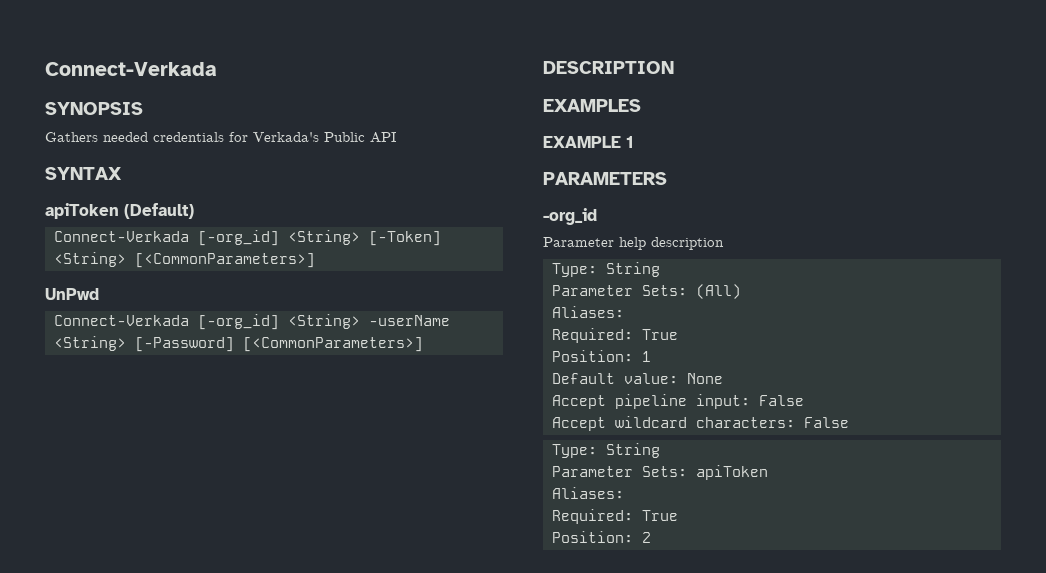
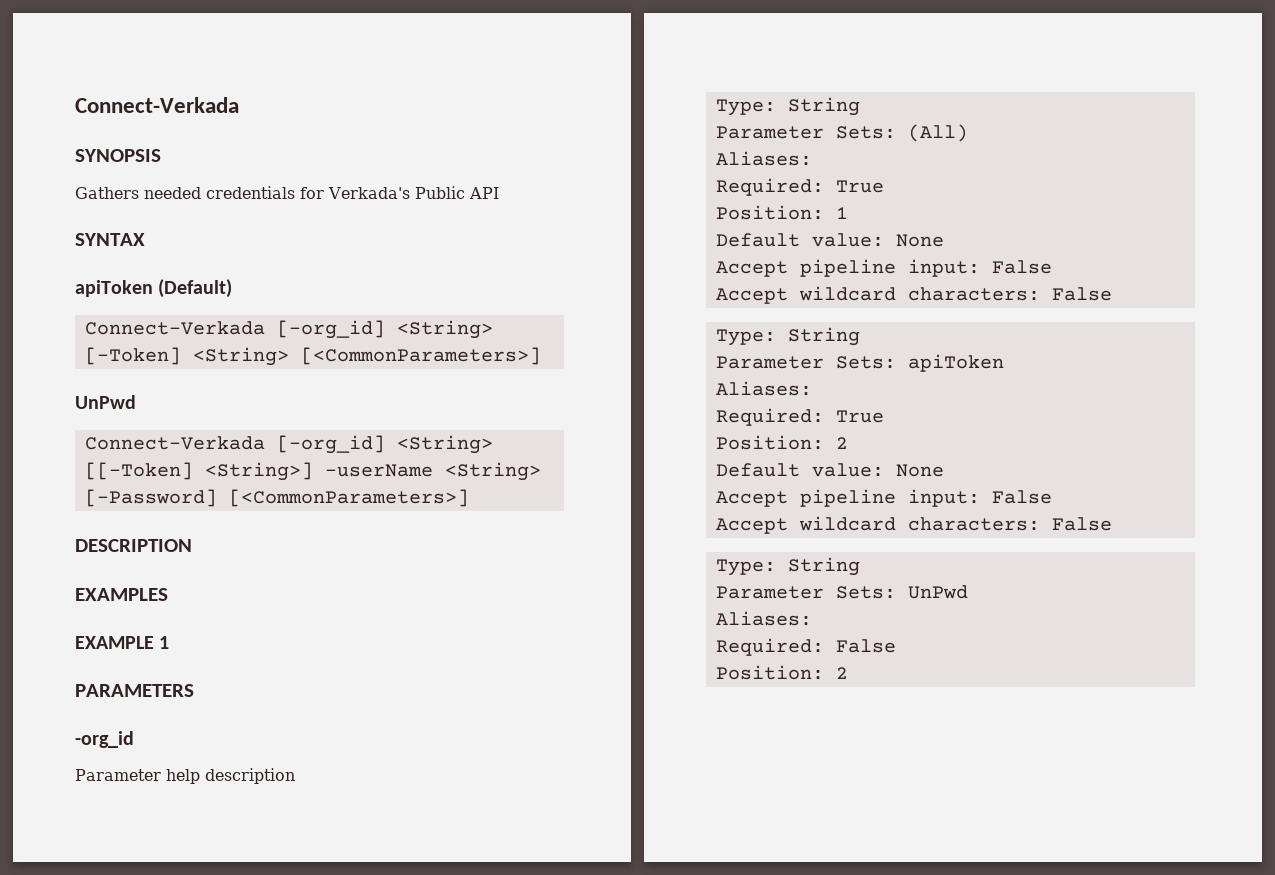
(360, 321) none -> [84,462,313,481] [[-Token] <String>]
(651, 537) none -> [715,463,944,477] [715,489,1052,507] [715,516,1112,534] [715,557,860,576] [715,585,968,599] [715,611,812,626] [715,638,896,656] [715,665,848,680] // Default value: None // Accept pipeline input: False // Accept wildcard characters: False // Type: String // Parameter Sets: UnPwd // Aliases: // Required: False // Position: 2

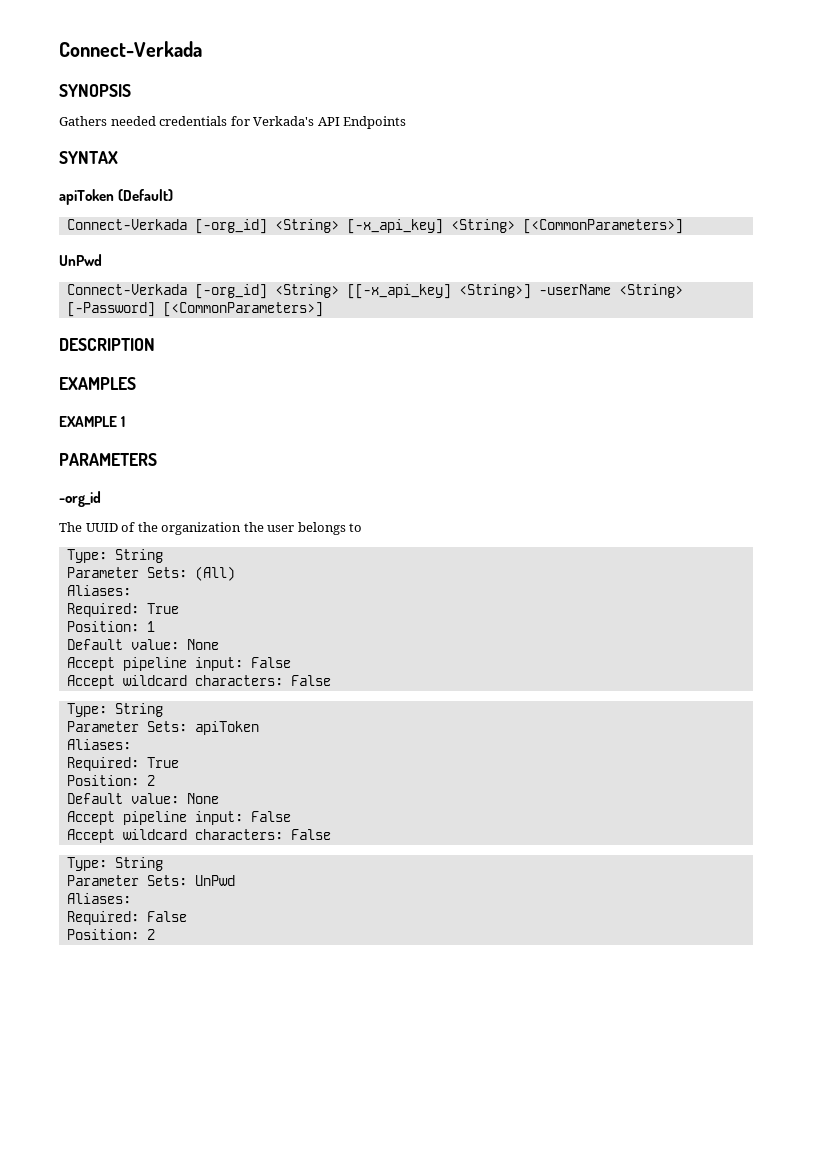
[414,186,465,199] Public -> (315, 121) none
(499, 193) none -> [343,116,407,129] Endpoints
[84,347,181,365] [-Token] -> [346,219,443,234] [-x_api_key]
[84,462,193,480] [[-Token] -> [346,284,451,299] [[-x_api_key]
[75,768,295,784] Parameter help description -> [59,522,363,535] The UUID of the organization the user belongs to

